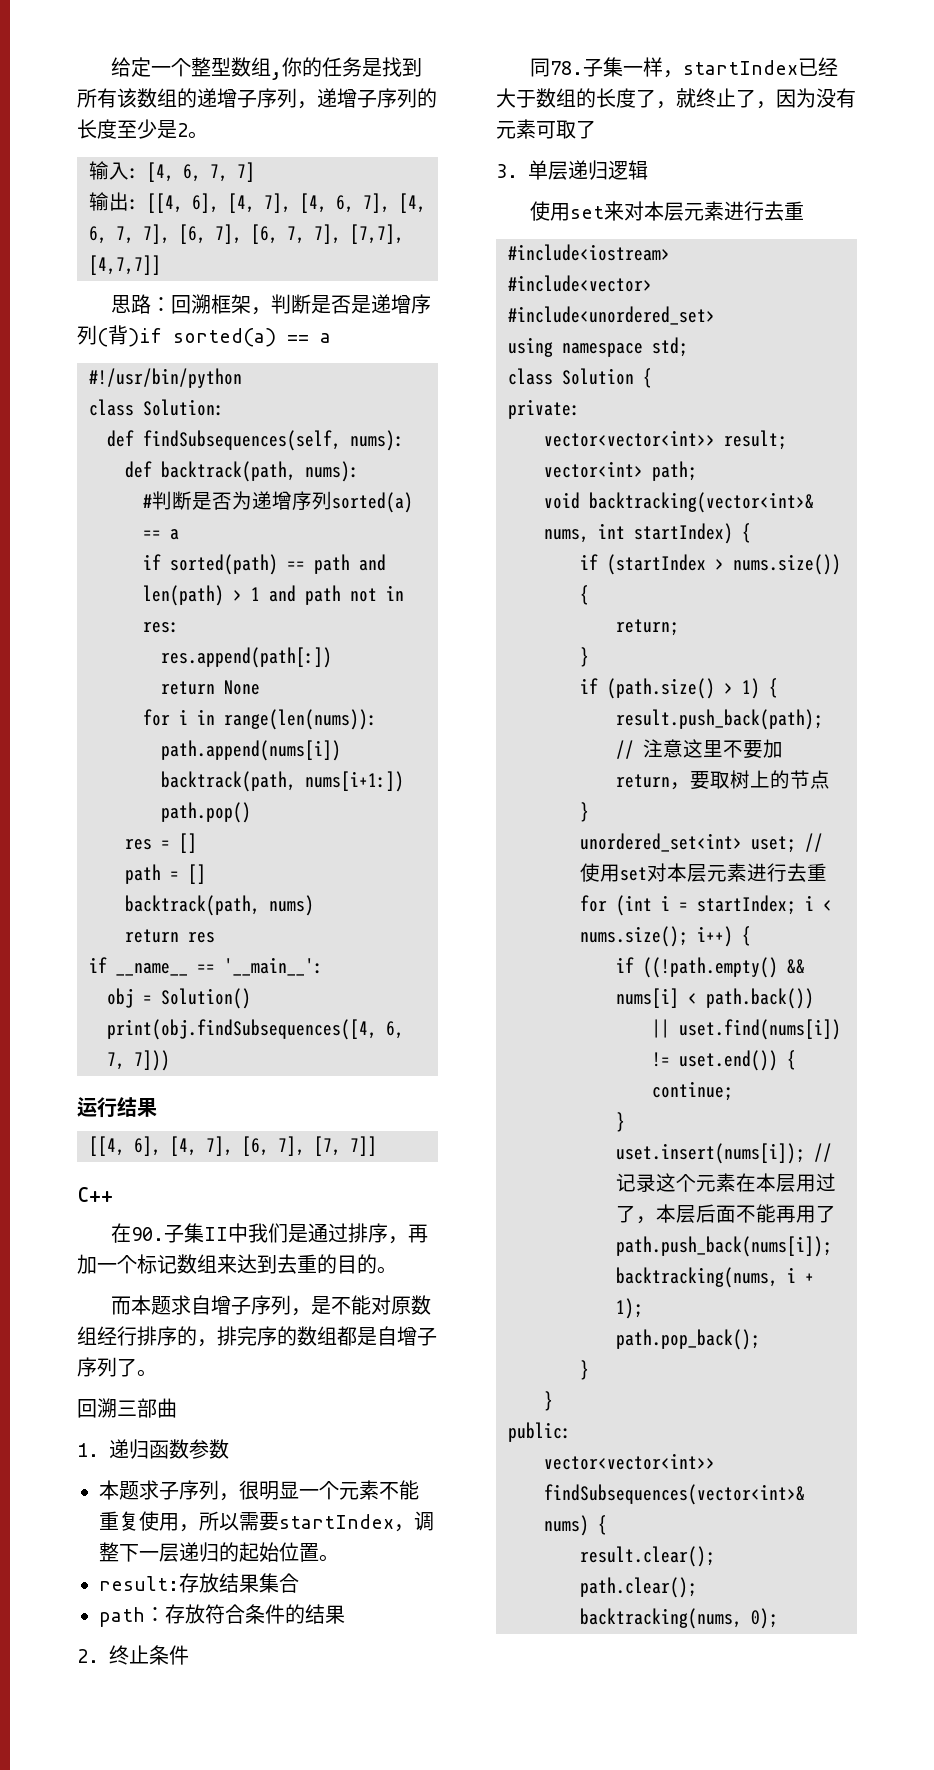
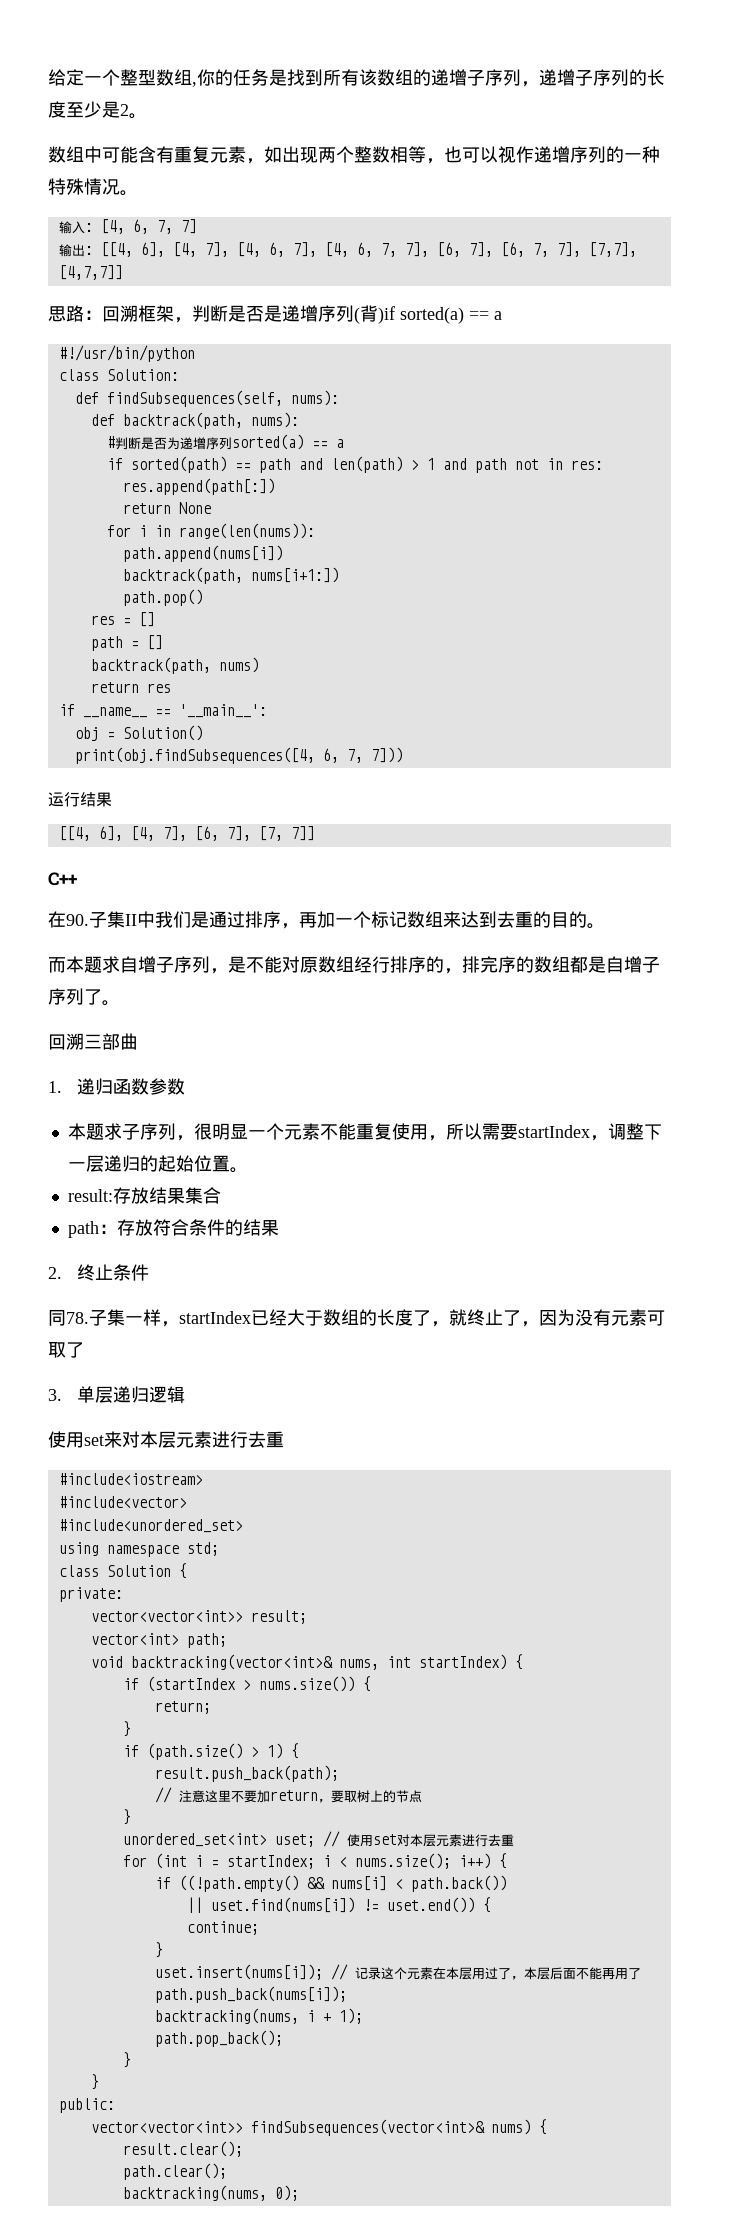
(208, 135) none -> [48,146,660,164] [48,178,138,196] // 数组中可能含有重复元素，如出现两个整数相等，也可以视作递增序列的一种特殊情况。

